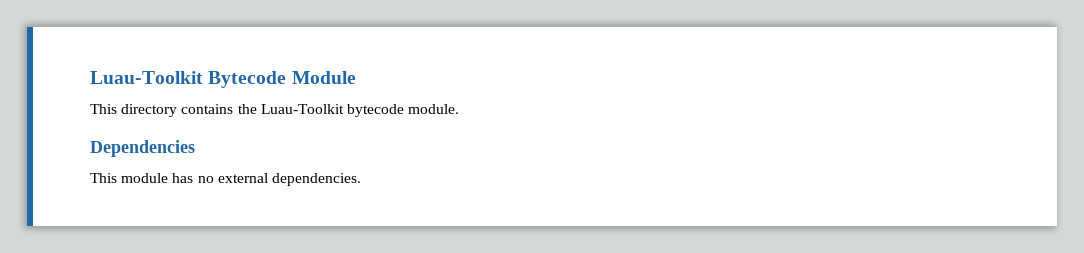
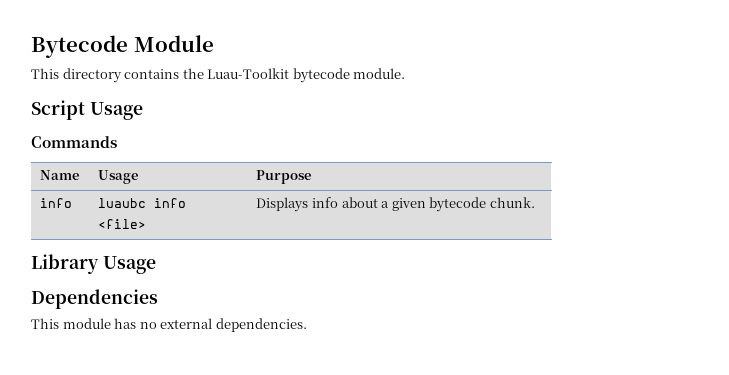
[90,71,203,84] Luau-Toolkit -> (31, 46) none
(460, 109) none -> [31,100,143,120] [31,136,117,148] [40,170,80,180] [98,170,139,184] [256,170,312,184] [40,198,73,208] [98,198,187,208] [98,219,147,229] [256,197,535,212] [31,254,156,274] // Script Usage // Commands // Name | Usage | Purpose // info | luaubc info <file> | Displays info about a given bytecode chunk. // Library Usage

